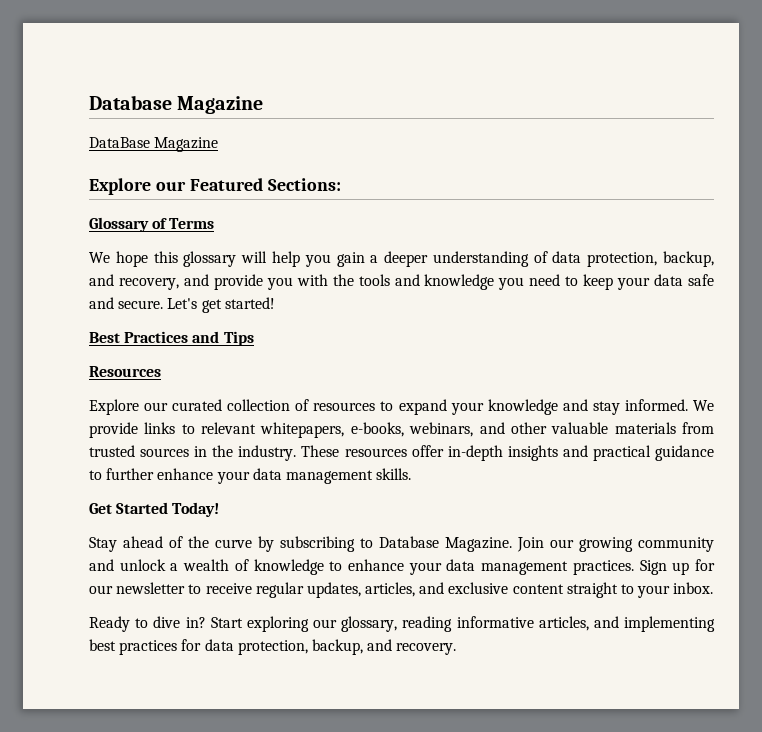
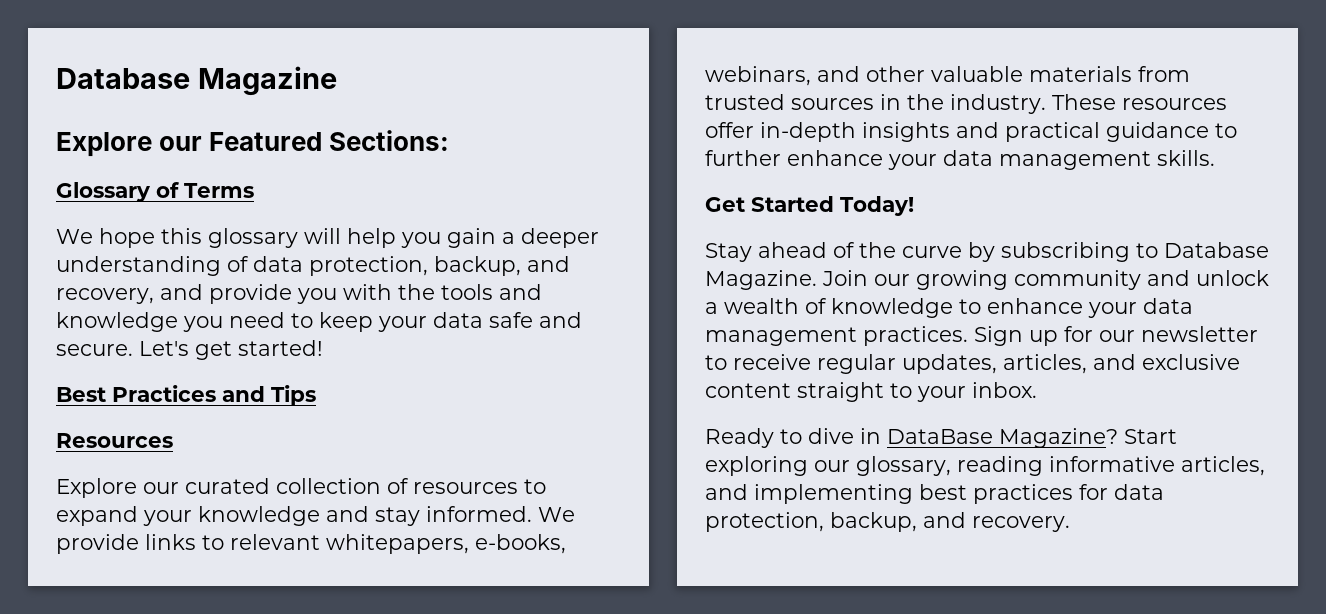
[89,137,219,152] // DataBase Magazine -> (337, 81) none
[185,617,206,628] in? -> [860,428,1118,448] in DataBase Magazine?

